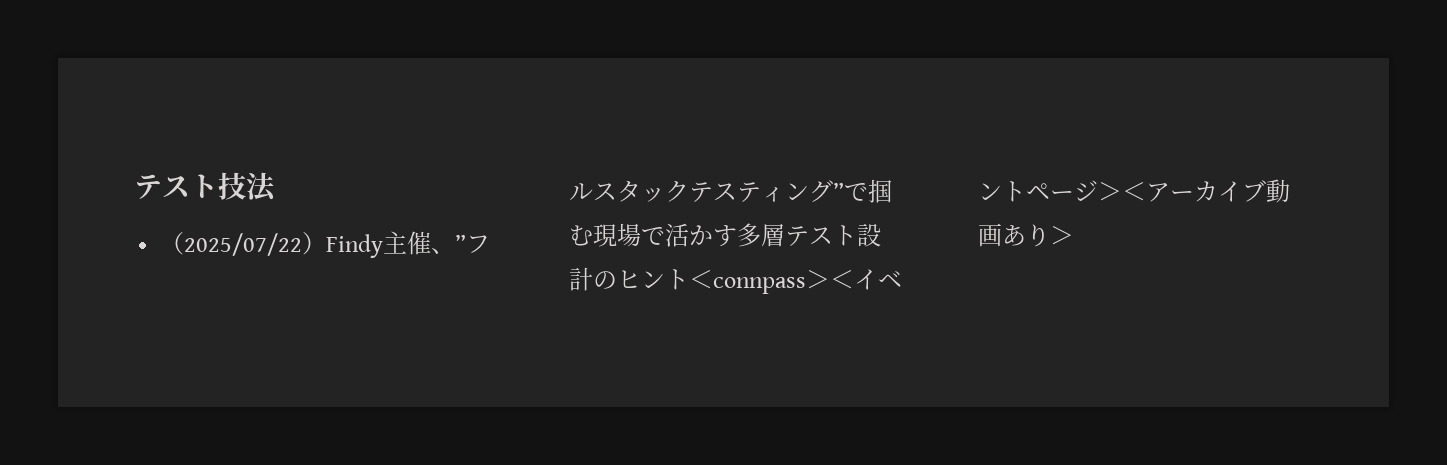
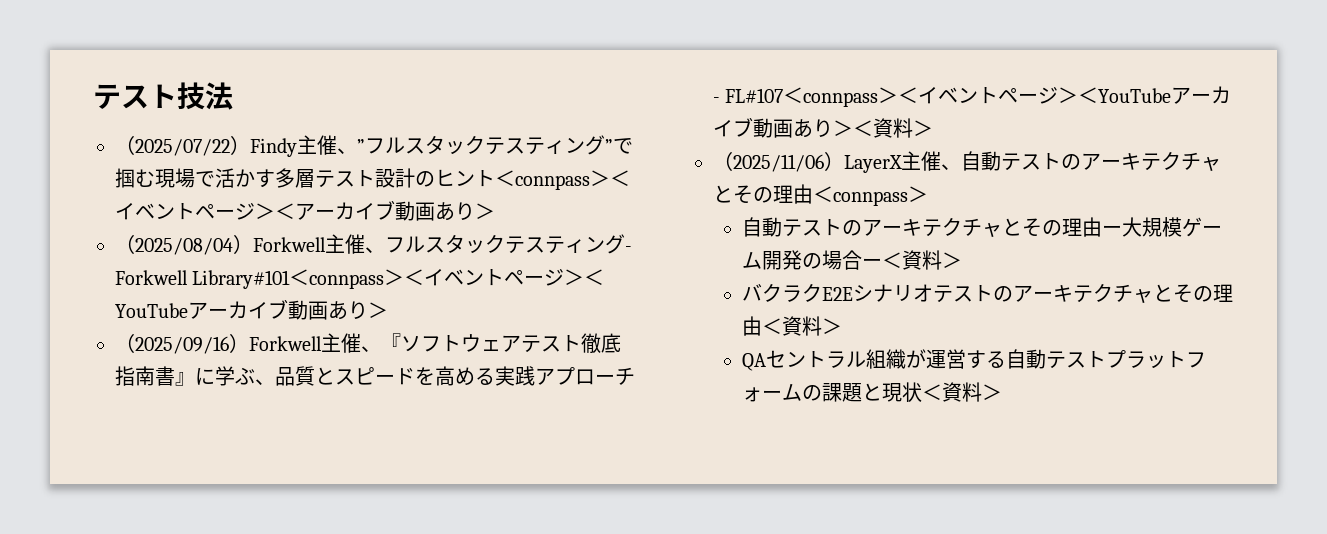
(1075, 235) none -> [115,234,632,255] [115,269,605,289] [115,299,388,320] [115,333,621,354] [115,366,635,386] [713,86,1232,107] [713,117,933,138] [713,151,1221,173] [713,184,928,206] [741,217,1222,237] [741,250,962,270] [741,283,1233,303] [741,316,842,336] [741,349,1206,371] [741,382,1002,402] // （2025/08/04）Forkwell主催、フルスタックテスティング- Forkwell Library#101＜connpass＞＜イベントページ＞＜YouTubeアーカイブ動画あり＞ // （2025/09/16）Forkwell主催、『ソフトウェアテスト徹底指南書』に学ぶ、品質とスピードを高める実践アプローチ- FL#107＜connpass＞＜イベントページ＞＜YouTubeアーカイブ動画あり＞＜資料＞ // （2025/11/06）LayerX主催、自動テストのアーキテクチャとその理由＜connpass＞ // 自動テストのアーキテクチャとその理由ー大規模ゲーム開発の場合ー＜資料＞ // バクラクE2Eシナリオテストのアーキテクチャとその理由＜資料＞ // QAセントラル組織が運営する自動テストプラットフォームの課題と現状＜資料＞

